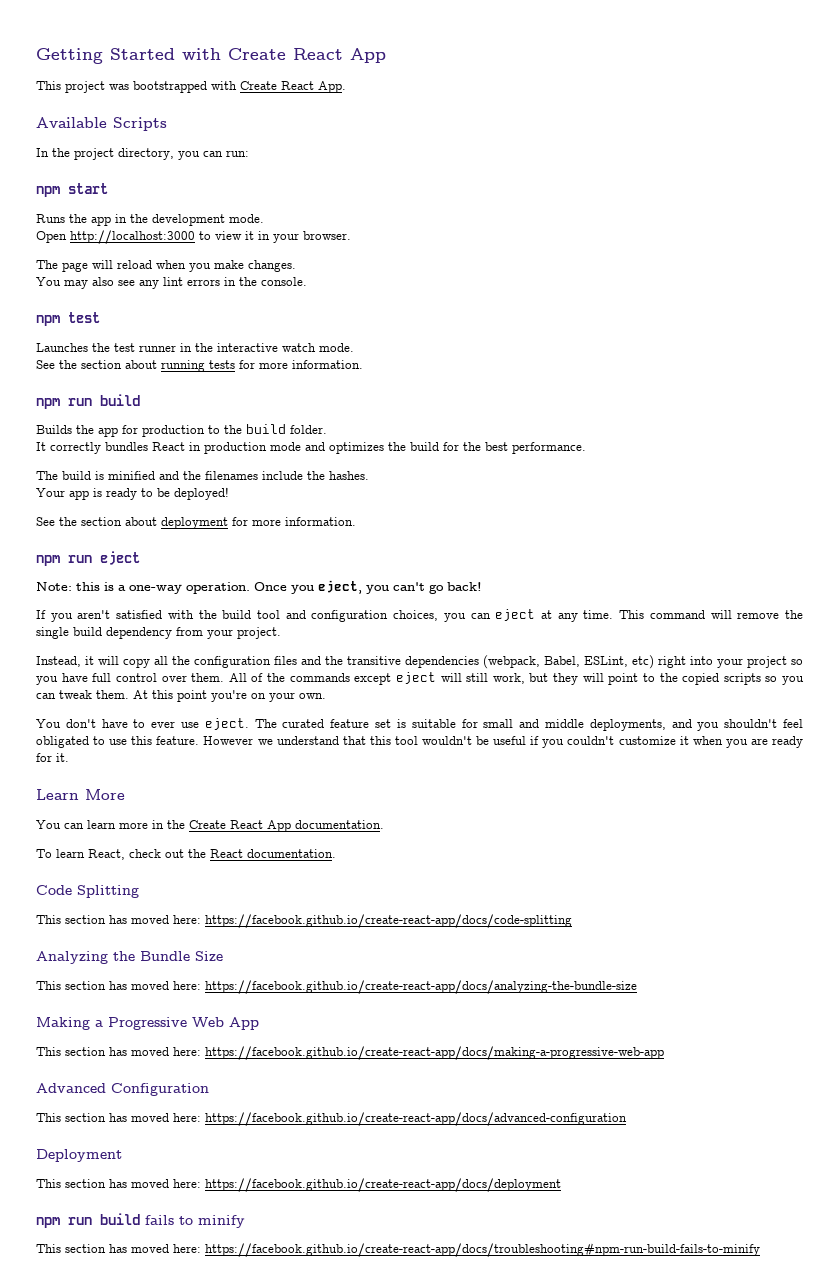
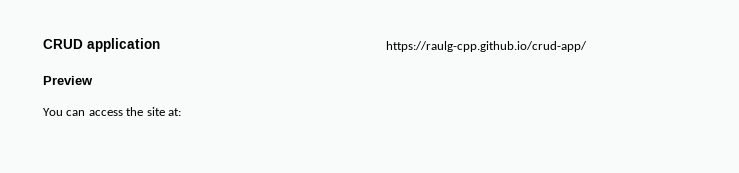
[36,48,386,64] [36,81,346,93] [36,117,167,131] [36,148,249,160] [36,183,108,197] [36,214,264,226] [36,230,351,244] [36,260,296,272] [36,277,307,289] [36,312,100,326] [36,343,354,352] [36,360,363,372] [36,394,140,409] [36,424,327,437] [36,442,586,454] [36,471,369,480] [36,487,229,500] [36,517,356,529] [36,551,140,566] [36,580,482,594] [36,609,803,622] [36,627,281,639] [36,655,803,669] [36,672,804,685] [36,690,326,702] [36,718,803,731] [36,736,803,748] [36,753,69,762] [36,789,125,800] [36,820,384,832] [36,849,336,860] [36,885,139,898] [36,914,572,928] [36,951,223,964] [36,980,637,994] [36,1017,259,1030] [36,1046,664,1060] [36,1083,209,1096] [36,1112,627,1126] [36,1149,122,1162] [36,1178,561,1192] [36,1213,245,1228] [36,1243,760,1257] Getting Started with Create React App // This project was bootstrapped with Create React App. // Available Scripts // In the project directory, you can run: // npm start // Runs the app in the development mode. // Open http://localhost:3000 to view it in your browser. // The page will reload when you make changes. // You may also see any lint errors in the console. // npm test // Launches the test runner in the interactive watch mode. // See the section about running tests for more information. // npm run build // Builds the app for production to the build folder. // It correctly bundles React in production mode and optimizes the build for the best performance. // The build is minified and the filenames include the hashes. // Your app is ready to be deployed! // See the section about deployment for more information. // npm run eject // Note: this is a one-way operation. Once you eject, you can't go back! // If you aren't satisfied with the build tool and configuration choices, you can eject at any time. This command will remove the single build dependency from your project. // Instead, it will copy all the configuration files and the transitive dependencies (webpack, Babel, ESLint, etc) right into your project so you have full control over them. All of the commands except eject will still work, but they will point to the copied scripts so you can tweak them. At this point you're on your own. // You don't have to ever use eject. The curated feature set is suitable for small and middle deployments, and you shouldn't feel obligated to use this feature. However we understand that this tool wouldn't be useful if you couldn't customize it when you are ready for it. // Learn More // You can learn more in the Create React App documentation. // To learn React, check out the React documentation. // Code Splitting // This section has moved here: https://facebook.github.io/create-react-app/docs/code-splitting // Analyzing the Bundle Size // This section has moved here: https://facebook.github.io/create-react-app/docs/analyzing-the-bundle-size // Making a Progressive Web App // This section has moved here: https://facebook.github.io/create-react-app/docs/making-a-progressive-web-app // Advanced Configuration // This section has moved here: https://facebook.github.io/create-react-app/docs/advanced-configuration // Deployment // This section has moved here: https://facebook.github.io/create-react-app/docs/deployment // npm run build fails to minify // This section has moved here: https://facebook.github.io/create-react-app/docs/troubleshooting#npm-run-build-fails-to-minify -> [43,38,160,52] [43,76,93,85] [43,107,181,116] [386,41,587,52] CRUD application // Preview // You can access the site at: https://raulg-cpp.github.io/crud-app/

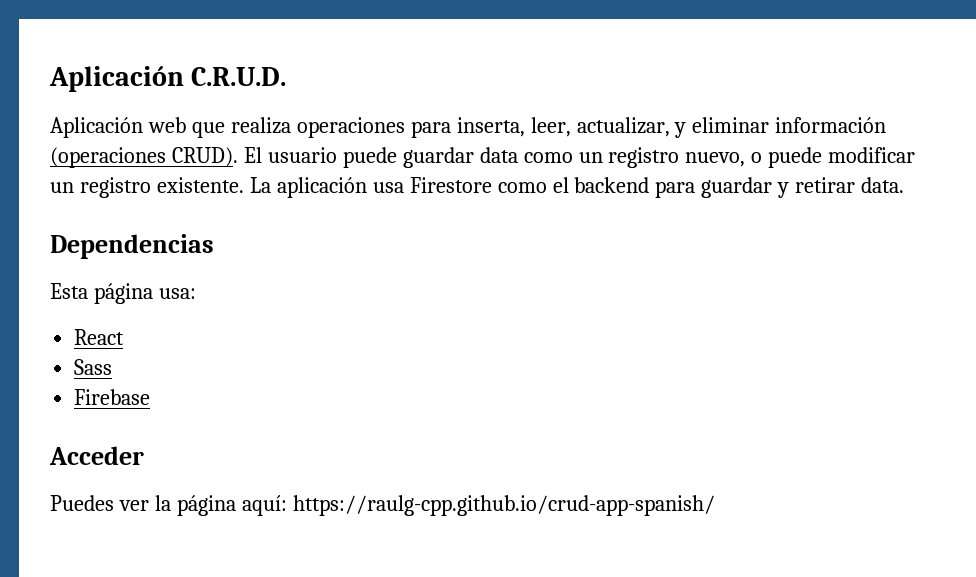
[43,38,160,52] [43,76,93,85] [43,107,181,116] [386,41,587,52] CRUD application // Preview // You can access the site at: https://raulg-cpp.github.io/crud-app/ -> [49,66,287,92] [50,117,887,138] [50,147,916,168] [50,177,905,198] [50,234,214,259] [50,283,196,304] [74,329,125,345] [74,359,113,375] [74,389,151,405] [49,446,144,465] [50,495,715,516] Aplicación C.R.U.D. // Aplicación web que realiza operaciones para inserta, leer, actualizar, y eliminar información (operaciones CRUD). El usuario puede guardar data como un registro nuevo, o puede modificar un registro existente. La aplicación usa Firestore como el backend para guardar y retirar data. // Dependencias // Esta página usa: // React // Sass // Firebase // Acceder // Puedes ver la página aquí: https://raulg-cpp.github.io/crud-app-spanish/

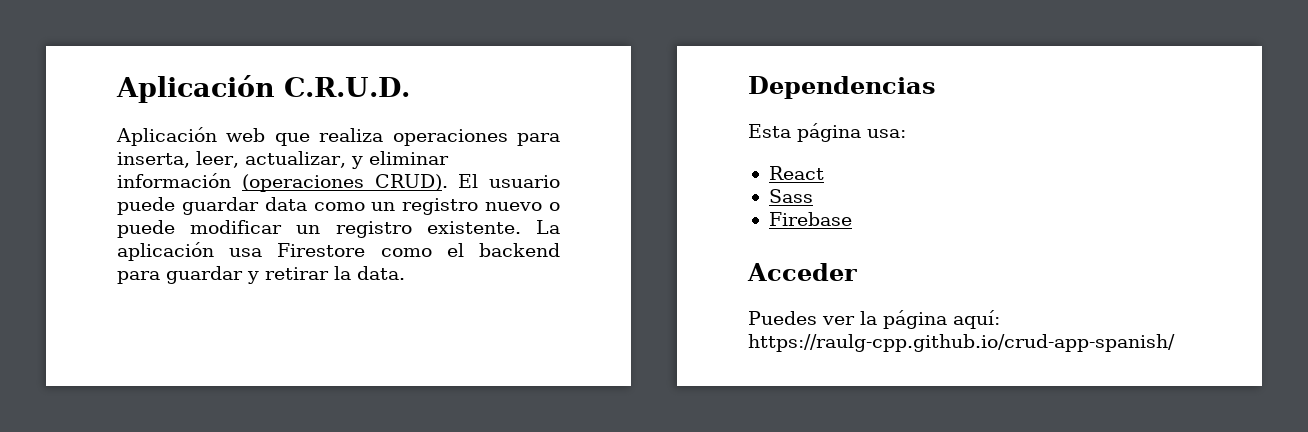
[685,152,746,167] nuevo, -> [485,202,543,211] nuevo
(856, 185) none -> [334,266,351,280] la

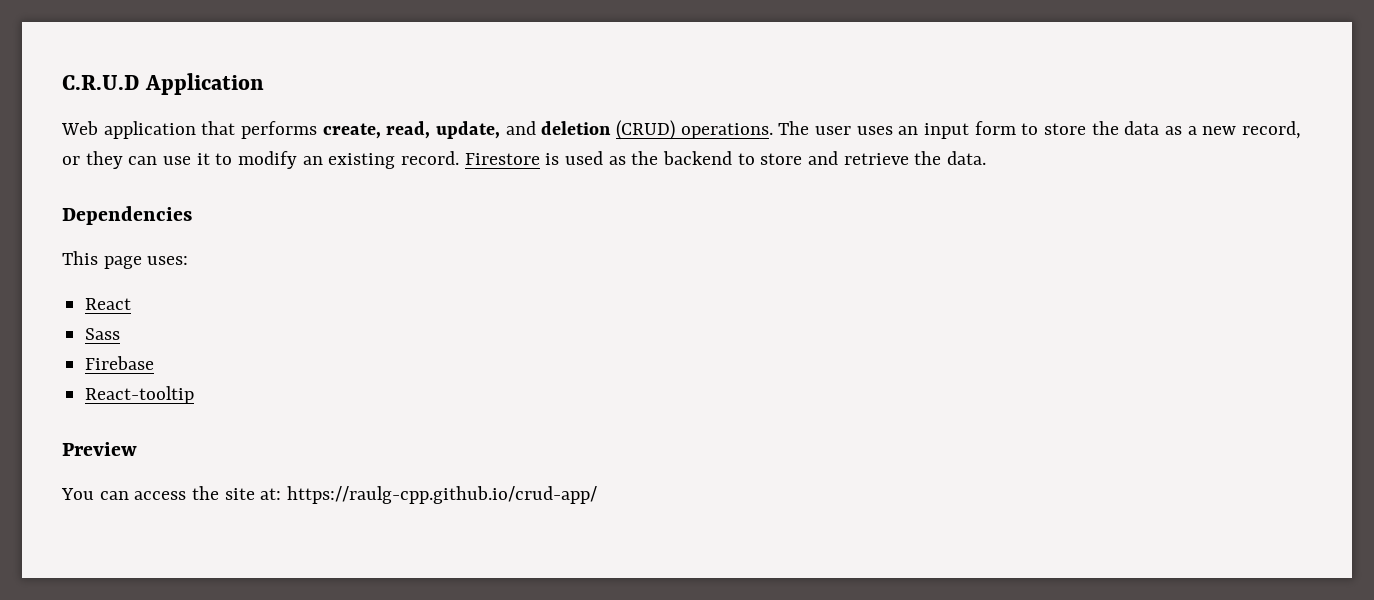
[116,75,410,103] [116,127,560,146] [117,151,449,169] [117,173,560,192] [117,197,560,215] [117,220,560,238] [117,242,560,261] [117,266,405,284] [748,76,936,99] [748,123,906,142] [768,166,824,180] [768,189,813,203] [768,212,852,226] [747,263,857,281] [748,310,1000,329] [748,334,1175,352] Aplicación C.R.U.D. // Aplicación web que realiza operaciones para inserta, leer, actualizar, y eliminar información (operaciones CRUD). El usuario puede guardar data como un registro nuevo o puede modificar un registro existente. La aplicación usa Firestore como el backend para guardar y retirar la data. // Dependencias // Esta página usa: // React // Sass // Firebase // Acceder // Puedes ver la página aquí: https://raulg-cpp.github.io/crud-app-spanish/ -> [62,73,264,95] [61,120,1302,140] [62,151,987,169] [62,206,192,225] [62,251,189,269] [85,298,132,310] [85,328,121,340] [85,356,155,370] [85,386,195,404] [62,442,137,456] [61,486,598,504] C.R.U.D Application // Web application that performs create, read, update, and deletion (CRUD) operations. The user uses an input form to store the data as a new record, or they can use it to modify an existing record. Firestore is used as the backend to store and retrieve the data. // Dependencies // This page uses: // React // Sass // Firebase // React-tooltip // Preview // You can access the site at: https://raulg-cpp.github.io/crud-app/

